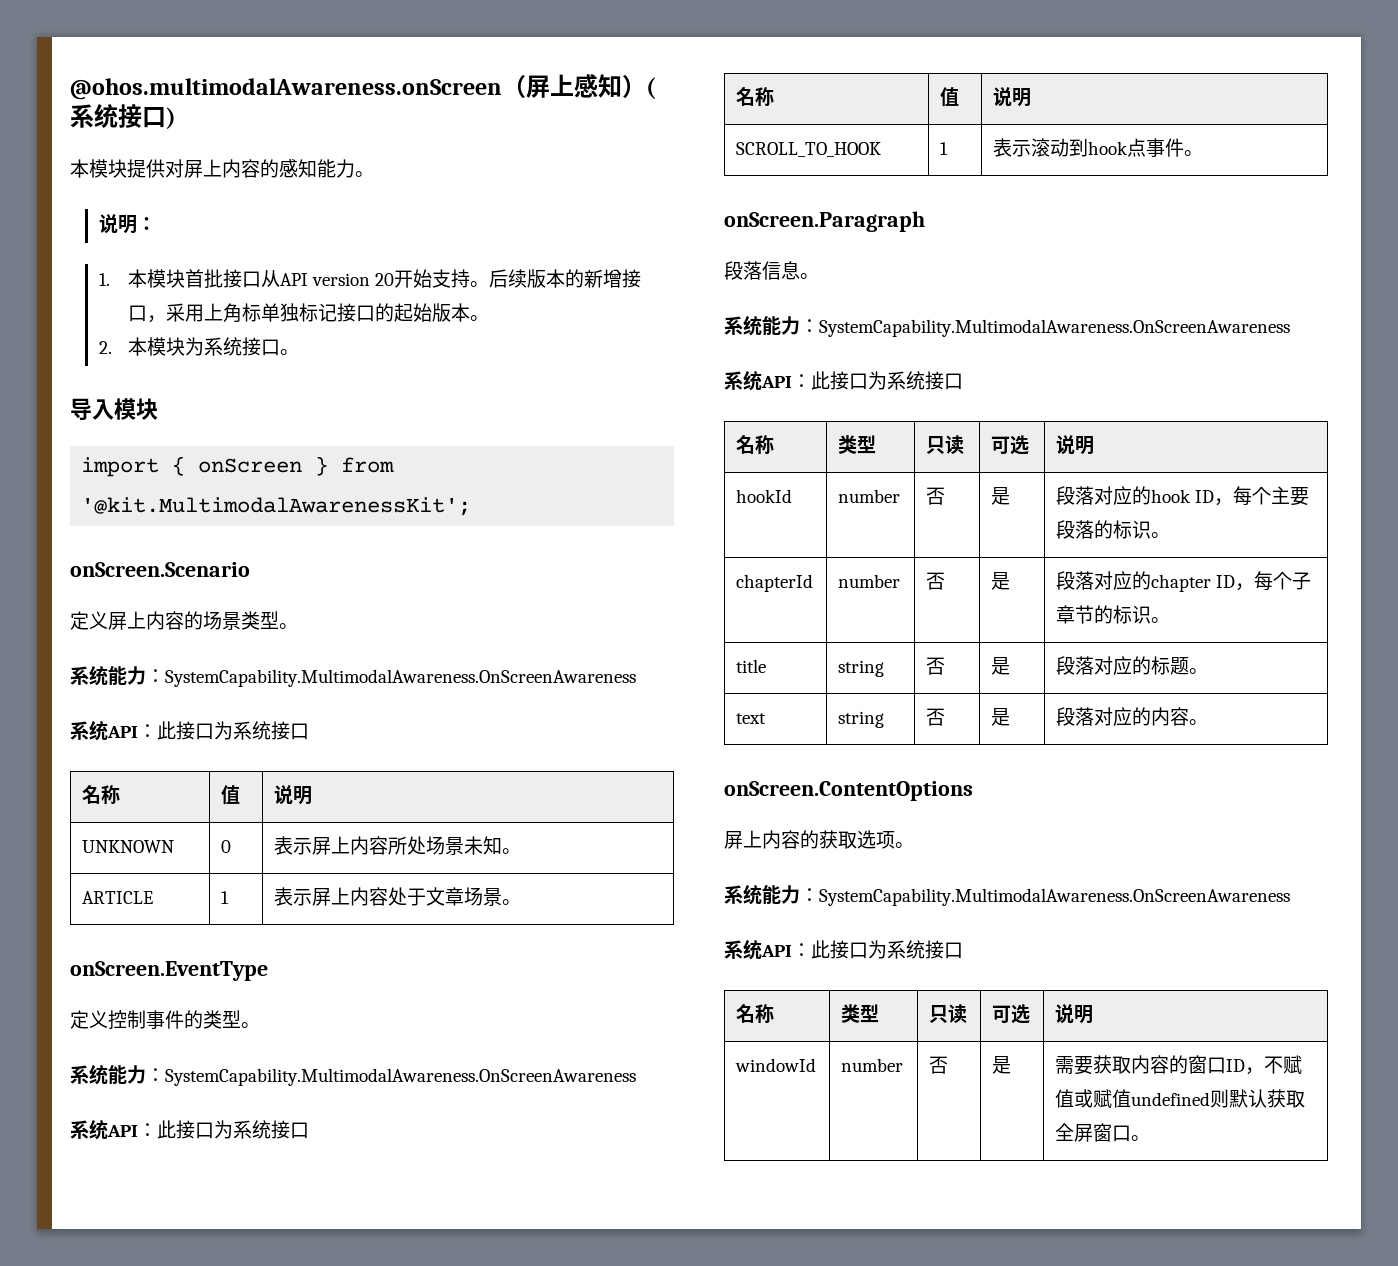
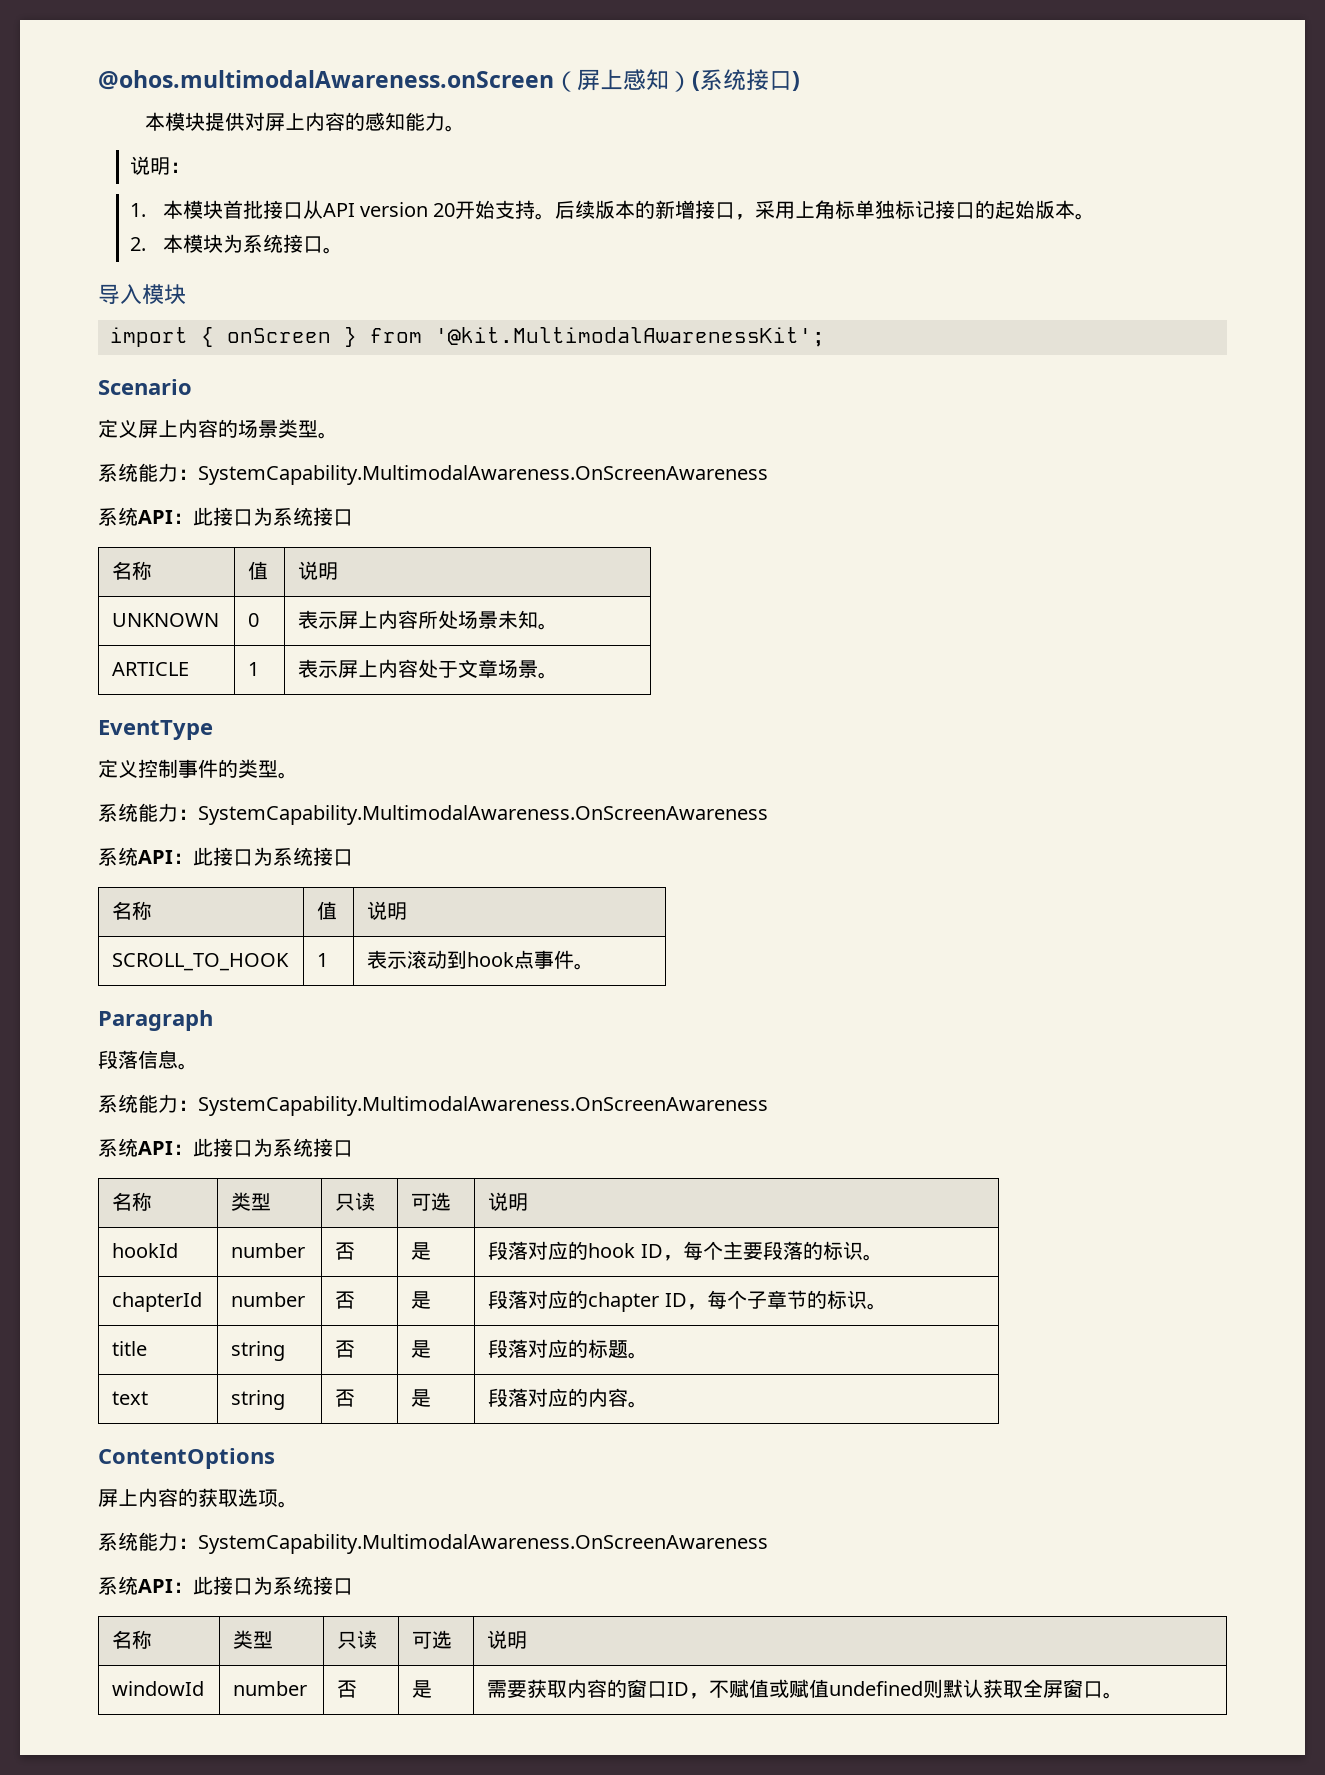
[70,562,250,577] onScreen.Scenario -> [98,379,192,395] Scenario
[70,961,268,981] onScreen.EventType -> [98,720,213,740] EventType
[724,211,925,232] onScreen.Paragraph -> [98,1010,213,1031] Paragraph
[724,781,973,801] onScreen.ContentOptions -> [98,1448,275,1469] ContentOptions

